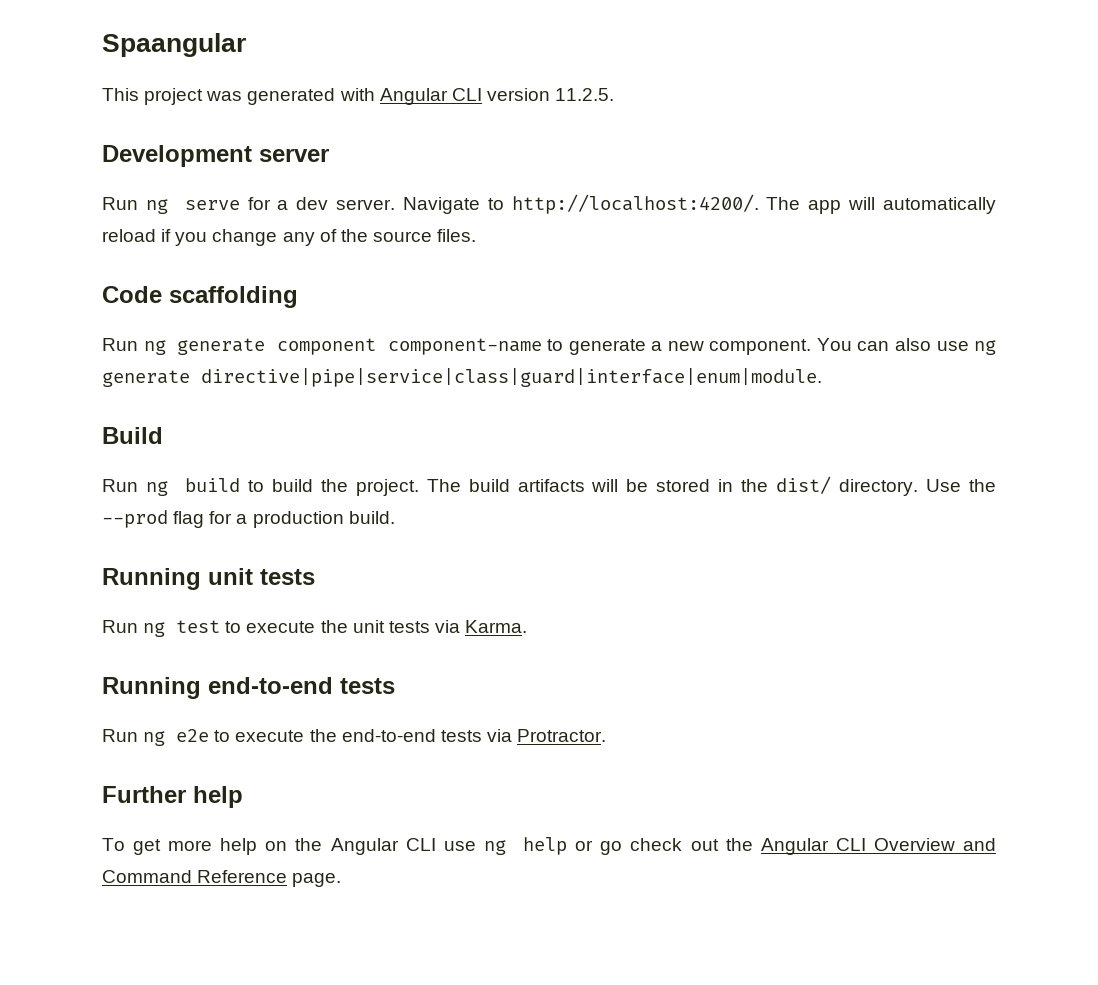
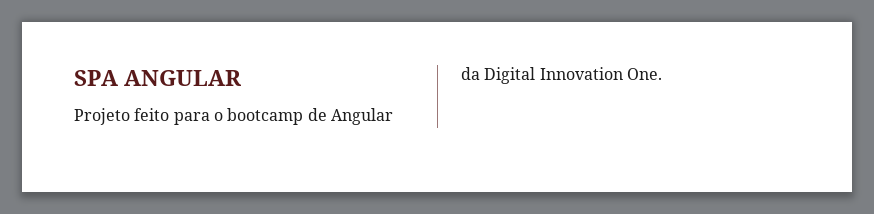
[102,33,246,57] [102,88,615,105] [102,145,329,167] [102,194,997,214] [102,229,477,246] [102,286,298,308] [102,338,996,355] [102,368,822,387] [102,427,163,444] [102,476,996,496] [102,510,395,528] [102,568,315,590] [102,620,528,637] [102,677,395,699] [102,729,607,746] [102,786,243,808] [102,837,996,855] [102,870,342,887] Spaangular // This project was generated with Angular CLI version 11.2.5. // Development server // Run ng serve for a dev server. Navigate to http://localhost:4200/. The app will automatically reload if you change any of the source files. // Code scaffolding // Run ng generate component component-name to generate a new component. You can also use ng generate directive|pipe|service|class|guard|interface|enum|module. // Build // Run ng build to build the project. The build artifacts will be stored in the dist/ directory. Use the --prod flag for a production build. // Running unit tests // Run ng test to execute the unit tests via Karma. // Running end-to-end tests // Run ng e2e to execute the end-to-end tests via Protractor. // Further help // To get more help on the Angular CLI use ng help or go check out the Angular CLI Overview and Command Reference page. -> [74,70,242,86] [74,108,393,125] [461,67,662,84] SPA ANGULAR // Projeto feito para o bootcamp de Angular da Digital Innovation One.

